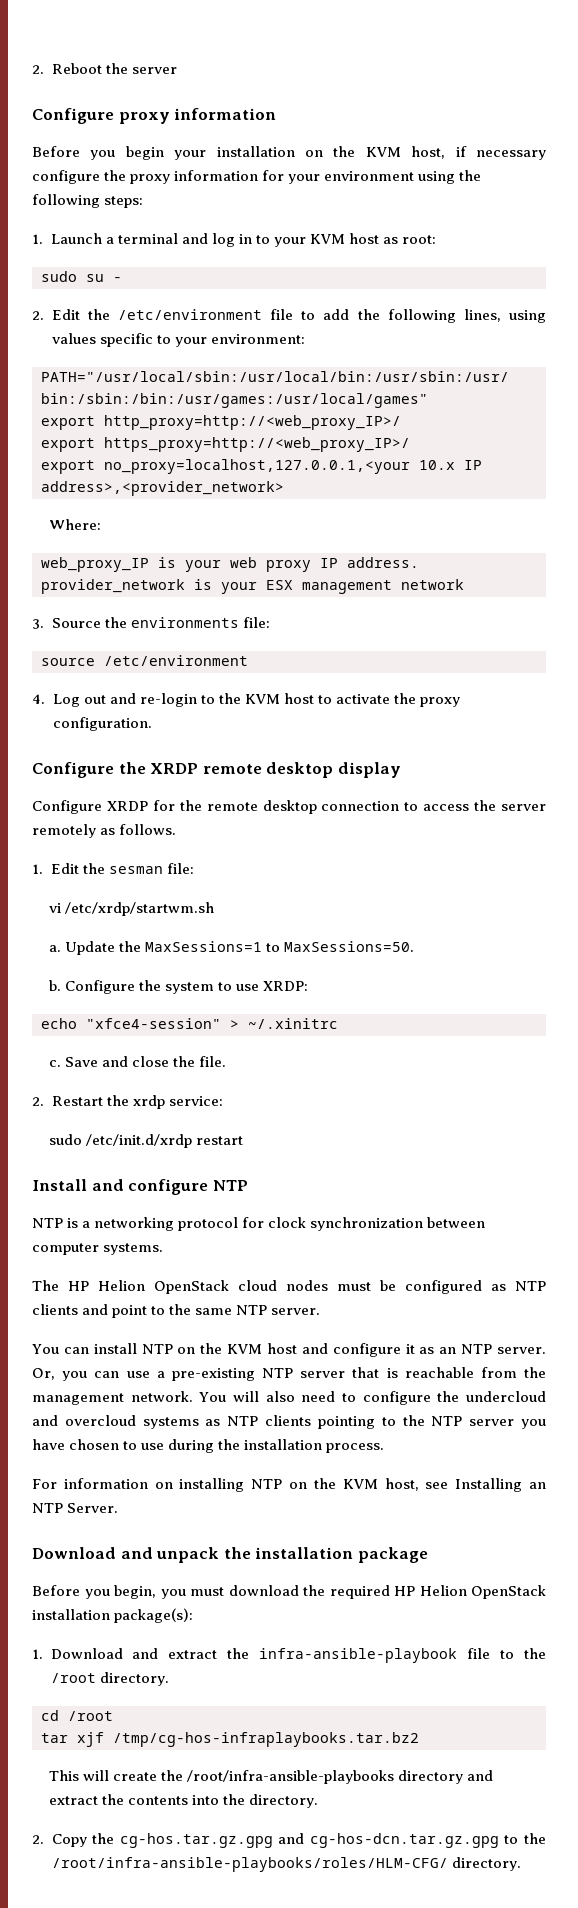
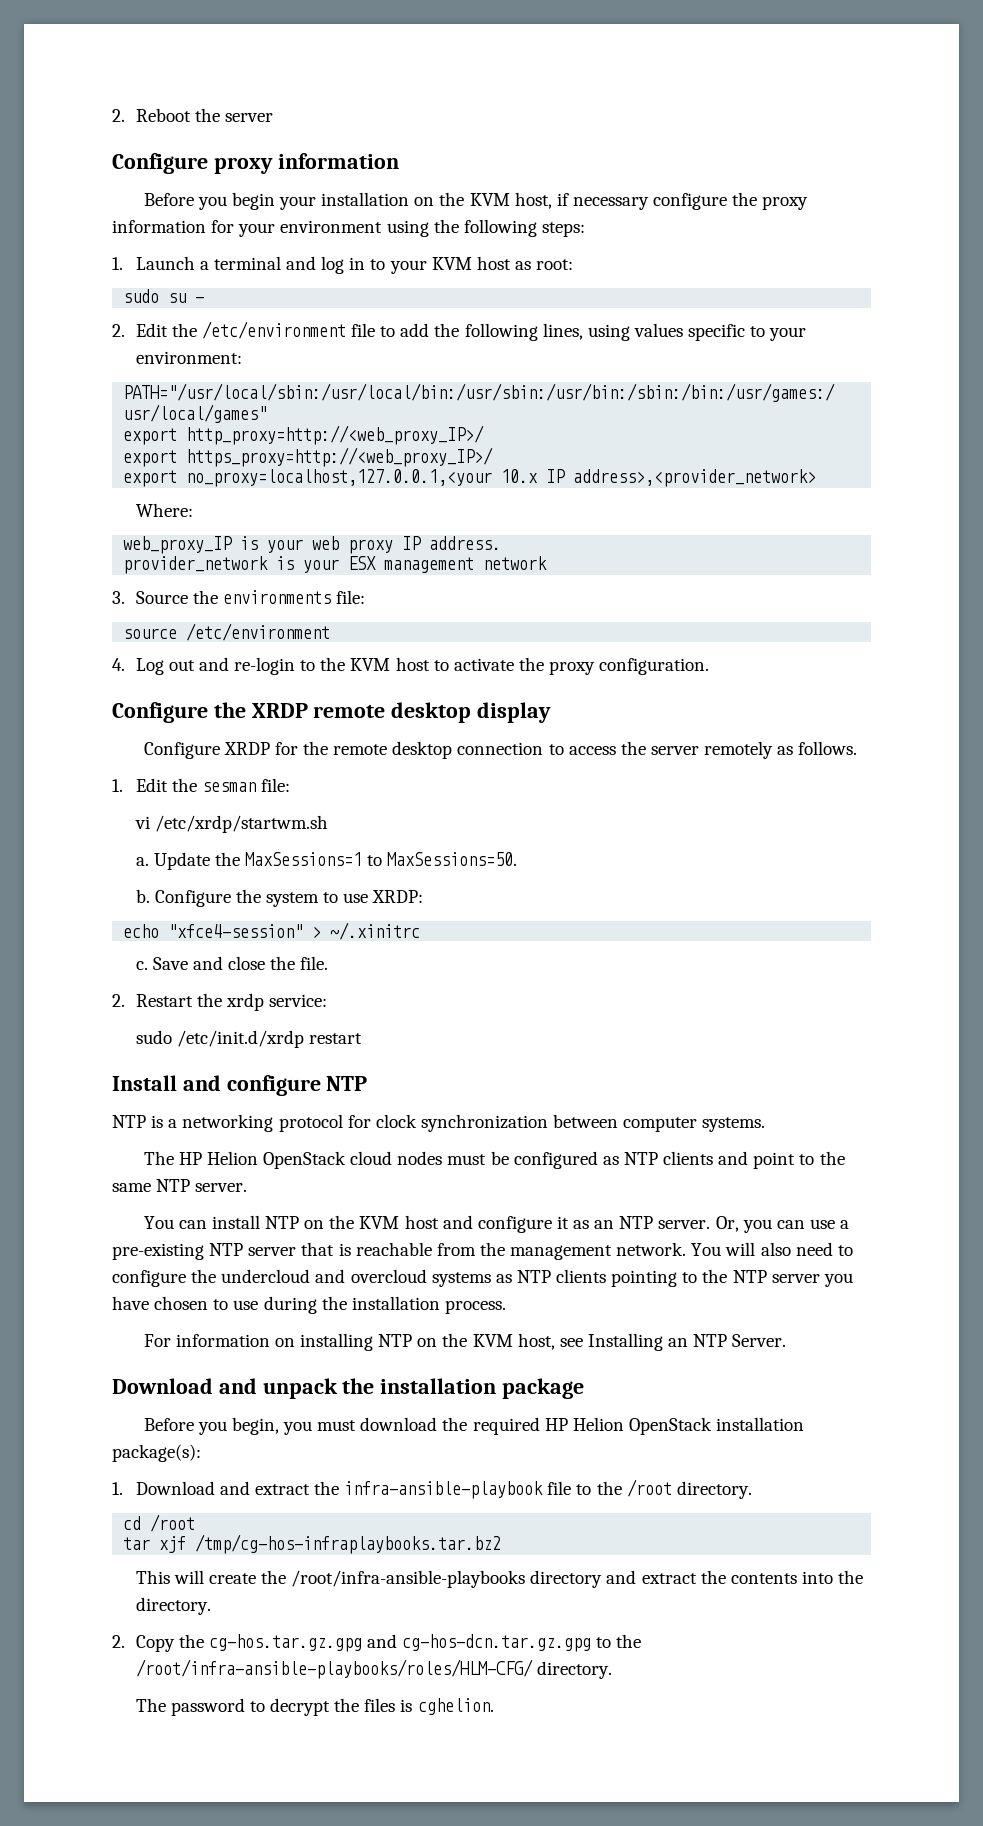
(521, 1864) none -> [135,1698,494,1716] // The password to decrypt the files is cghelion.

